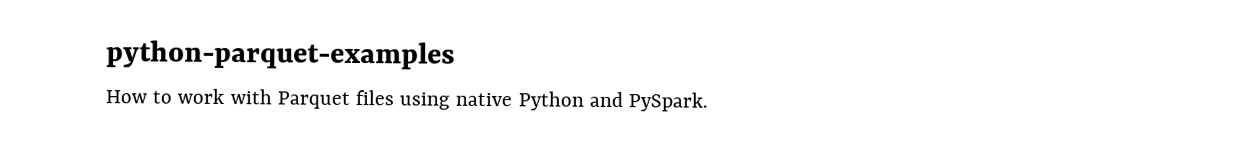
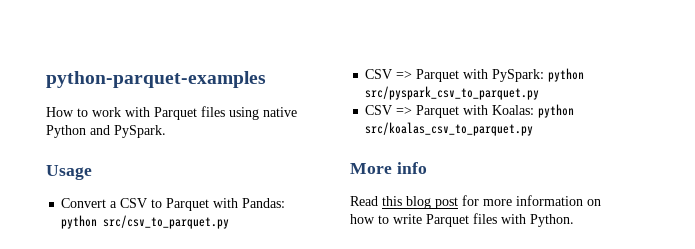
(709, 102) none -> [46,165,92,180] [61,198,286,211] [61,215,230,229] [365,68,585,82] [365,86,540,100] [365,104,575,118] [365,122,534,136] [350,162,427,174] [350,195,601,209] [350,213,574,227] // Usage // Convert a CSV to Parquet with Pandas: python src/csv_to_parquet.py // CSV => Parquet with PySpark: python src/pyspark_csv_to_parquet.py // CSV => Parquet with Koalas: python src/koalas_csv_to_parquet.py // More info // Read this blog post for more information on how to write Parquet files with Python.

